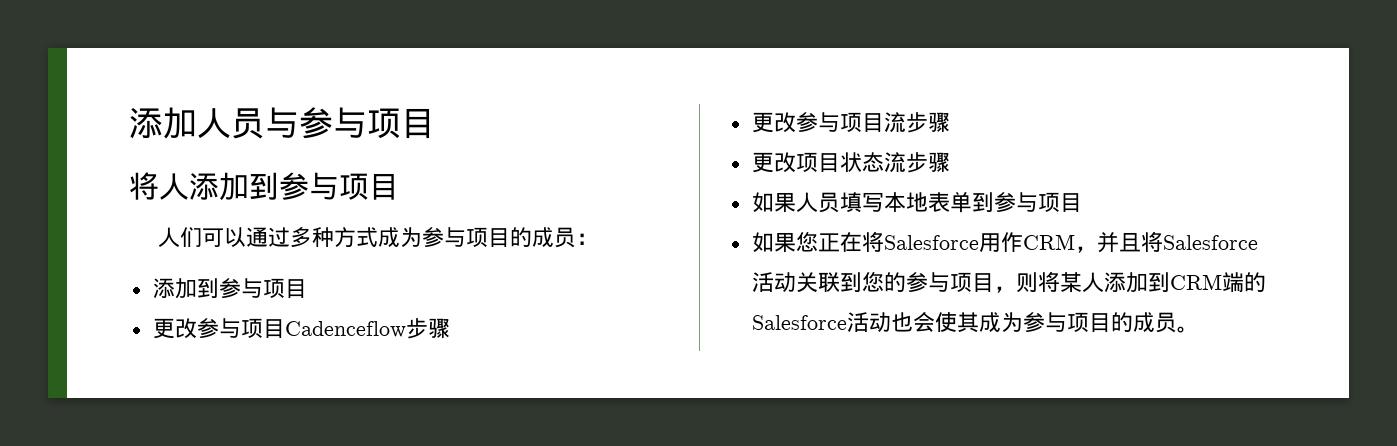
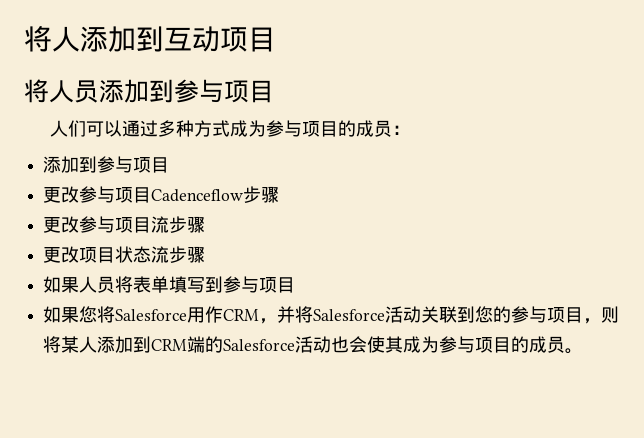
[129,107,367,139] 添加人员与参与 -> [24,26,220,52] 将人添加到互动
(189, 186) none -> [74,80,99,103] 员
[839,192,972,213] 填写本地表单 -> [115,276,206,293] 将表单填写
[817,232,862,252] 正在 -> (98, 314) none
[1118,232,1141,252] 且 -> (296, 314) none

